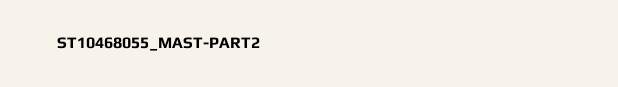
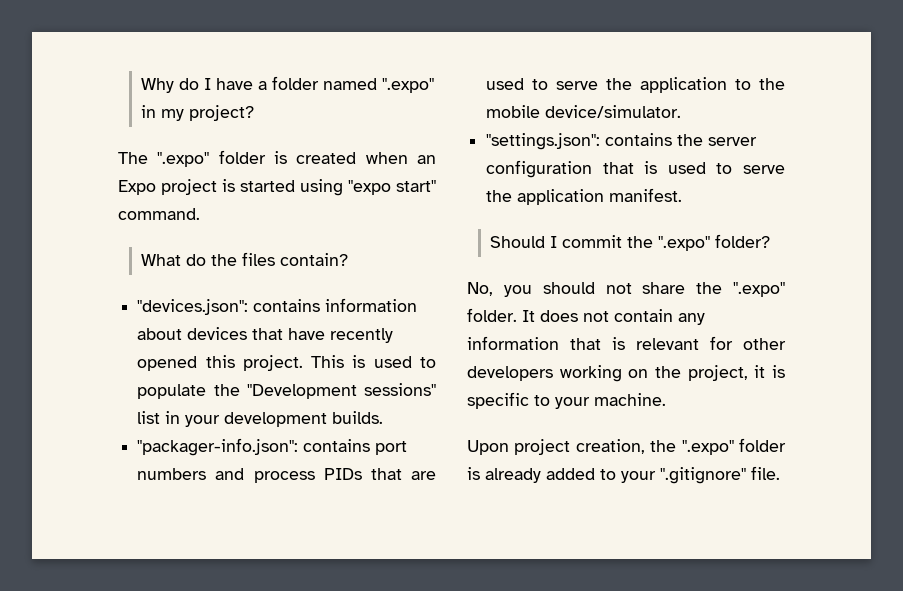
[57,37,260,51] ST10468055_MAST-PART2 -> [141,76,435,93] [141,105,255,121] [118,150,436,167] [118,179,436,196] [118,208,200,220] [141,252,349,266] [137,298,418,315] [137,327,394,343] [137,355,436,371] [137,383,436,399] [137,411,384,427] [137,438,408,456] [137,468,436,483] [486,77,785,93] [486,105,682,118] [486,133,758,150] [486,160,785,178] [486,188,683,205] [490,234,771,251] [467,282,785,297] [467,308,705,325] [467,336,786,350] [467,365,785,382] [467,392,666,409] [467,438,786,455] [467,466,780,484] Why do I have a folder named ".expo" in my project? // The ".expo" folder is created when an Expo project is started using "expo start" command. // What do the files contain? // "devices.json": contains information about devices that have recently opened this project. This is used to populate the "Development sessions" list in your development builds. // "packager-info.json": contains port numbers and process PIDs that are used to serve the application to the mobile device/simulator. // "settings.json": contains the server configuration that is used to serve the application manifest. // Should I commit the ".expo" folder? // No, you should not share the ".expo" folder. It does not contain any information that is relevant for other developers working on the project, it is specific to your machine. // Upon project creation, the ".expo" folder is already added to your ".gitignore" file.

